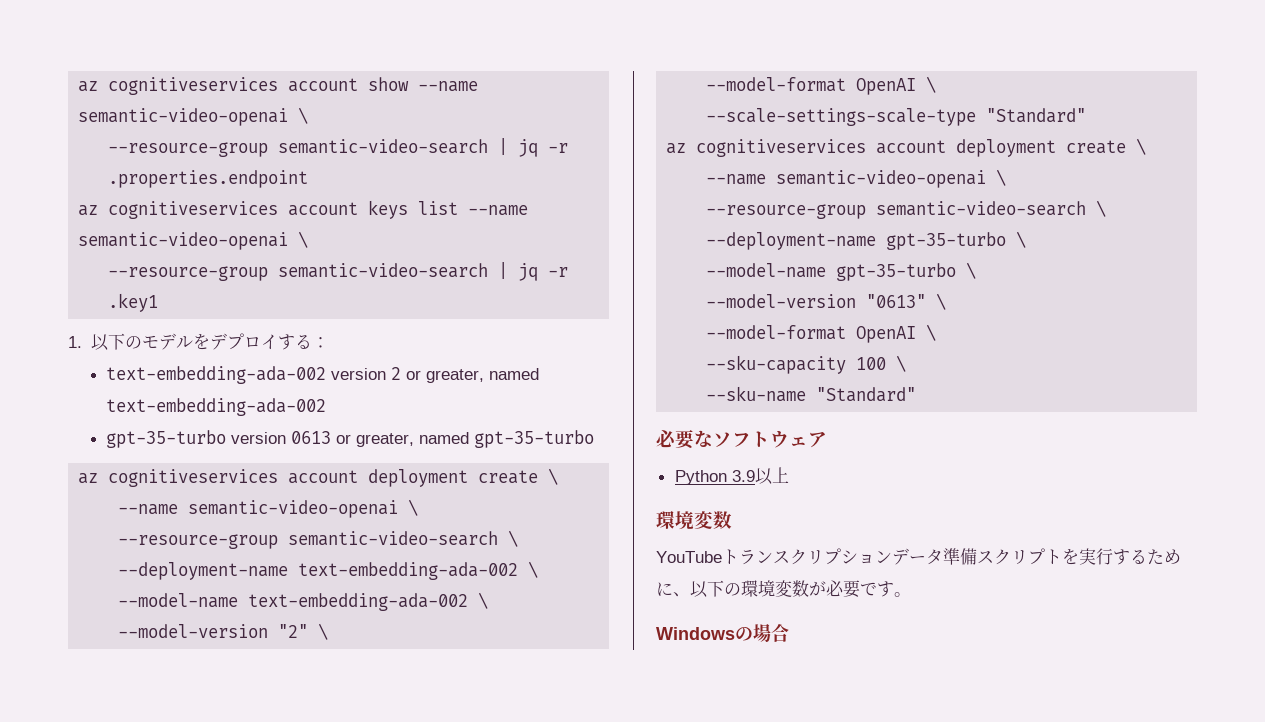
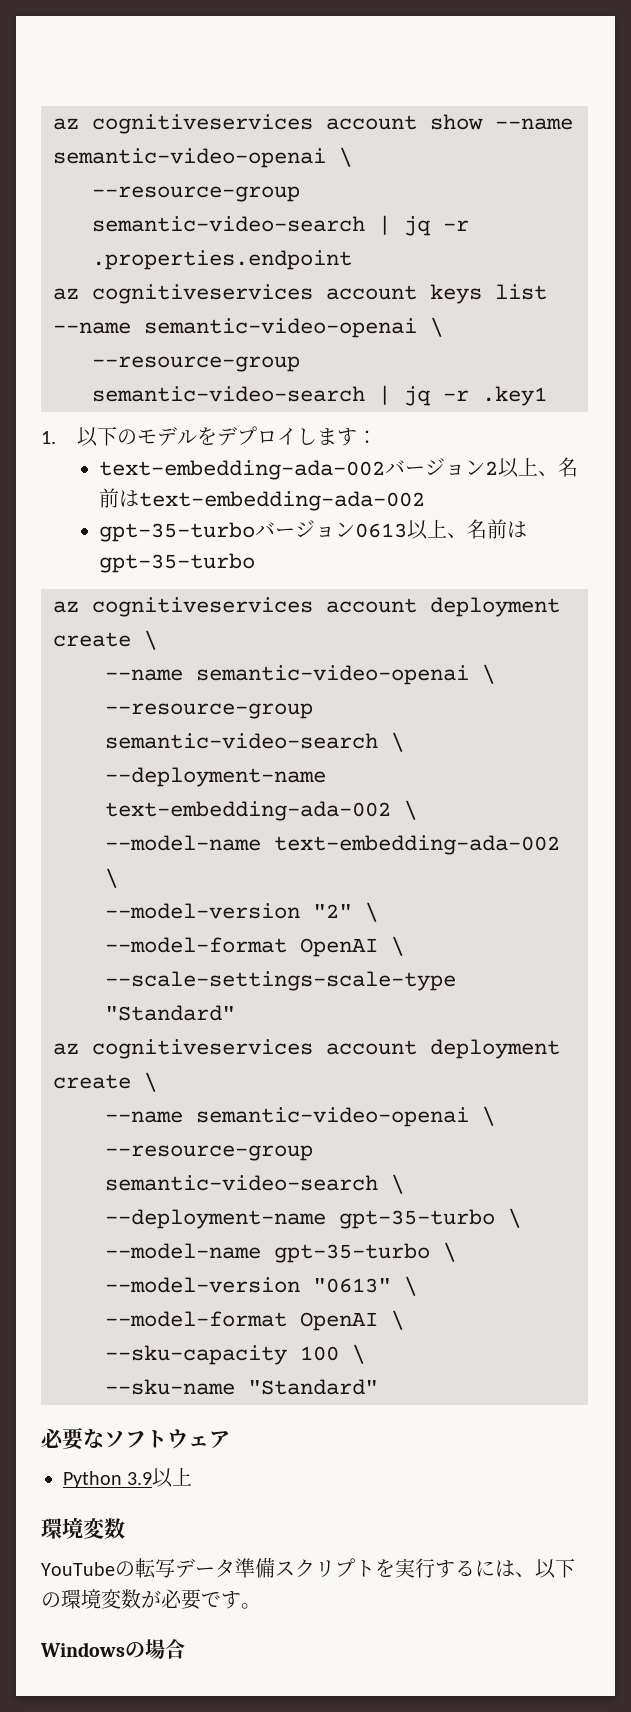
[277,334,312,350] する -> [296,428,357,446] します
[331,367,540,383] [106,398,327,416] [106,430,470,448] version 2 or greater, named text-embedding-ada-002 // gpt-35-turbo version 0613 or greater, named -> [384,457,578,478] [98,488,425,511] [98,519,527,542] バージョン2以上、名前はtext-embedding-ada-002 // gpt-35-turboバージョン0613以上、名前は
[722,548,892,565] トランスクリプション -> [115,1558,175,1579] の転写
[1147,549,1181,565] [656,582,673,596] ために -> [475,1560,515,1577] には

